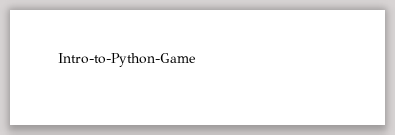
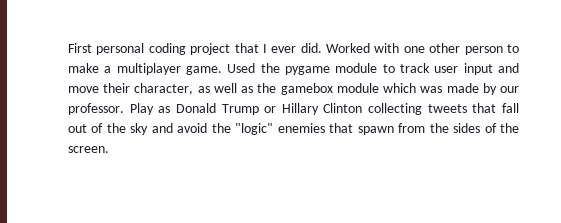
[58,53,196,67] Intro-to-Python-Game -> [68,43,519,55] [68,63,519,75] [68,83,519,95] [68,103,519,115] [68,123,519,135] [68,146,109,153] First personal coding project that I ever did. Worked with one other person to make a multiplayer game. Used the pygame module to track user input and move their character, as well as the gamebox module which was made by our professor. Play as Donald Trump or Hillary Clinton collecting tweets that fall out of the sky and avoid the "logic" enemies that spawn from the sides of the screen.

